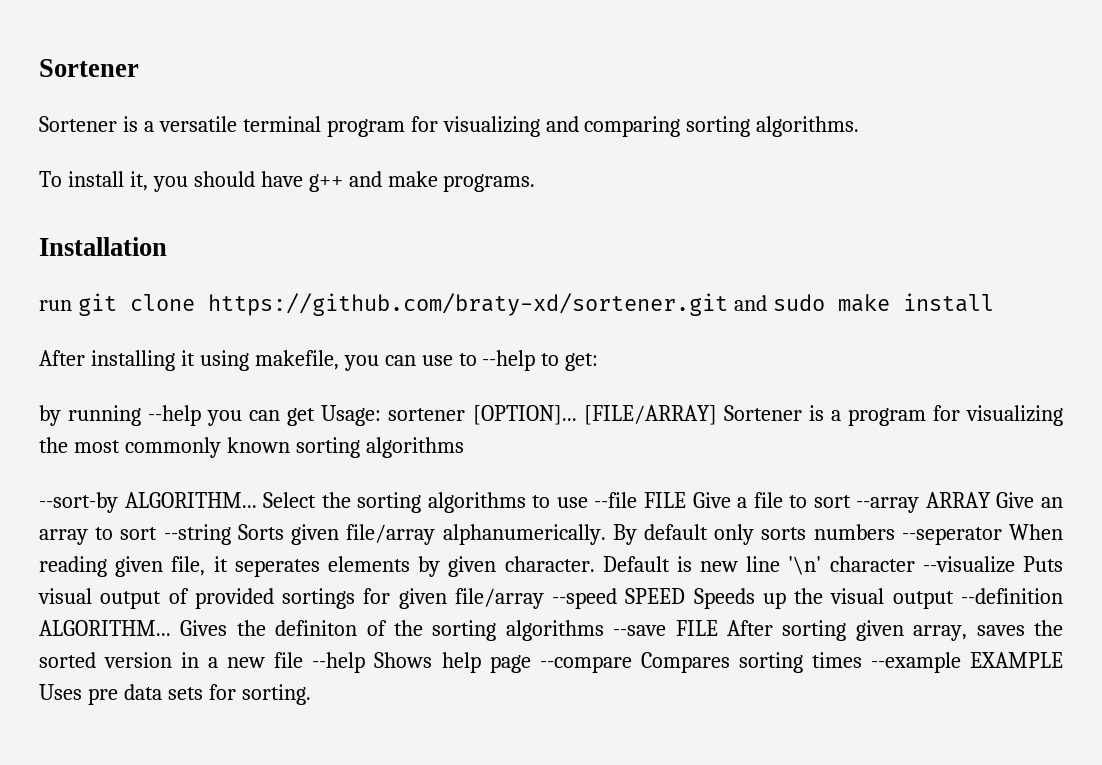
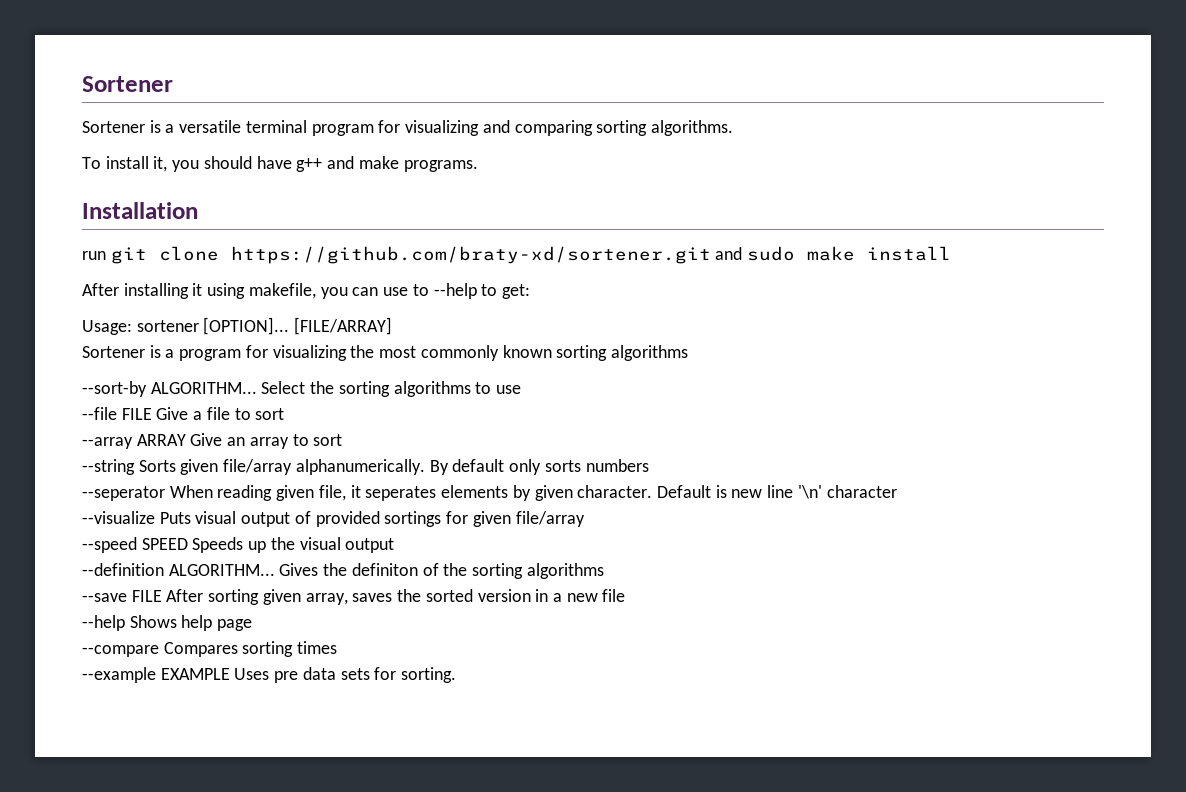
[39,405,316,426] by running --help you can get -> (530, 291) none
(717, 415) none -> (393, 326) //
(588, 502) none -> (522, 389) //
(851, 501) none -> (285, 414) //
(158, 533) none -> (343, 440) //
(895, 532) none -> (649, 465) //
(915, 564) none -> (897, 491) //
(544, 598) none -> (585, 519) //
(954, 600) none -> (395, 545) //
(604, 630) none -> (604, 571) //
(304, 660) none -> (626, 595) //
(531, 664) none -> (253, 625) //
(862, 660) none -> (338, 647) //

